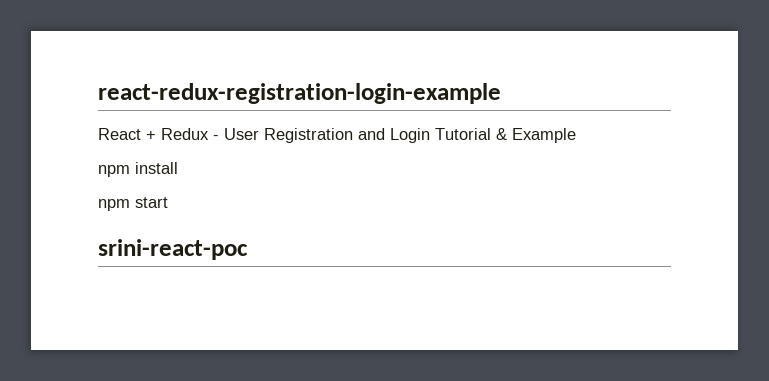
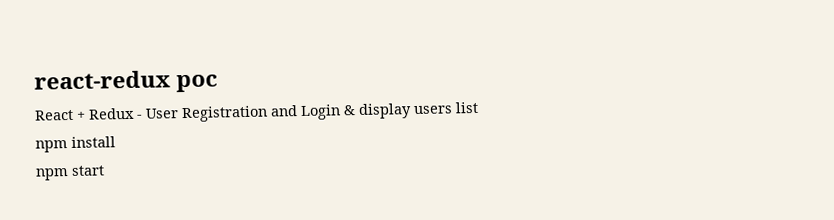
[98,83,501,104] react-redux-registration-login-example -> [34,70,219,93] react-redux poc
[435,128,576,143] Tutorial & Example -> [343,101,479,120] & display users list
[98,239,248,260] // srini-react-poc -> (105, 170) none

